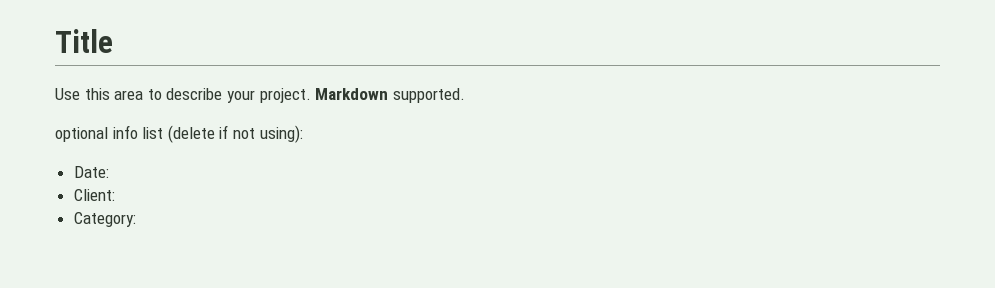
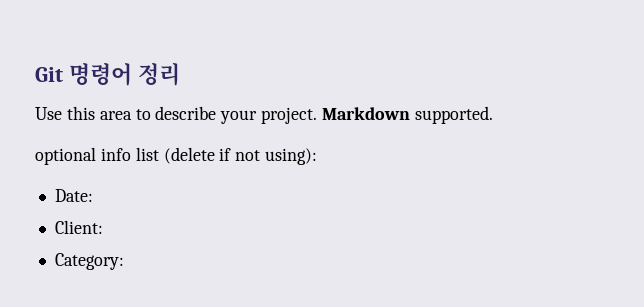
[55,29,113,53] Title -> [35,63,180,86] Git 명령어 정리

